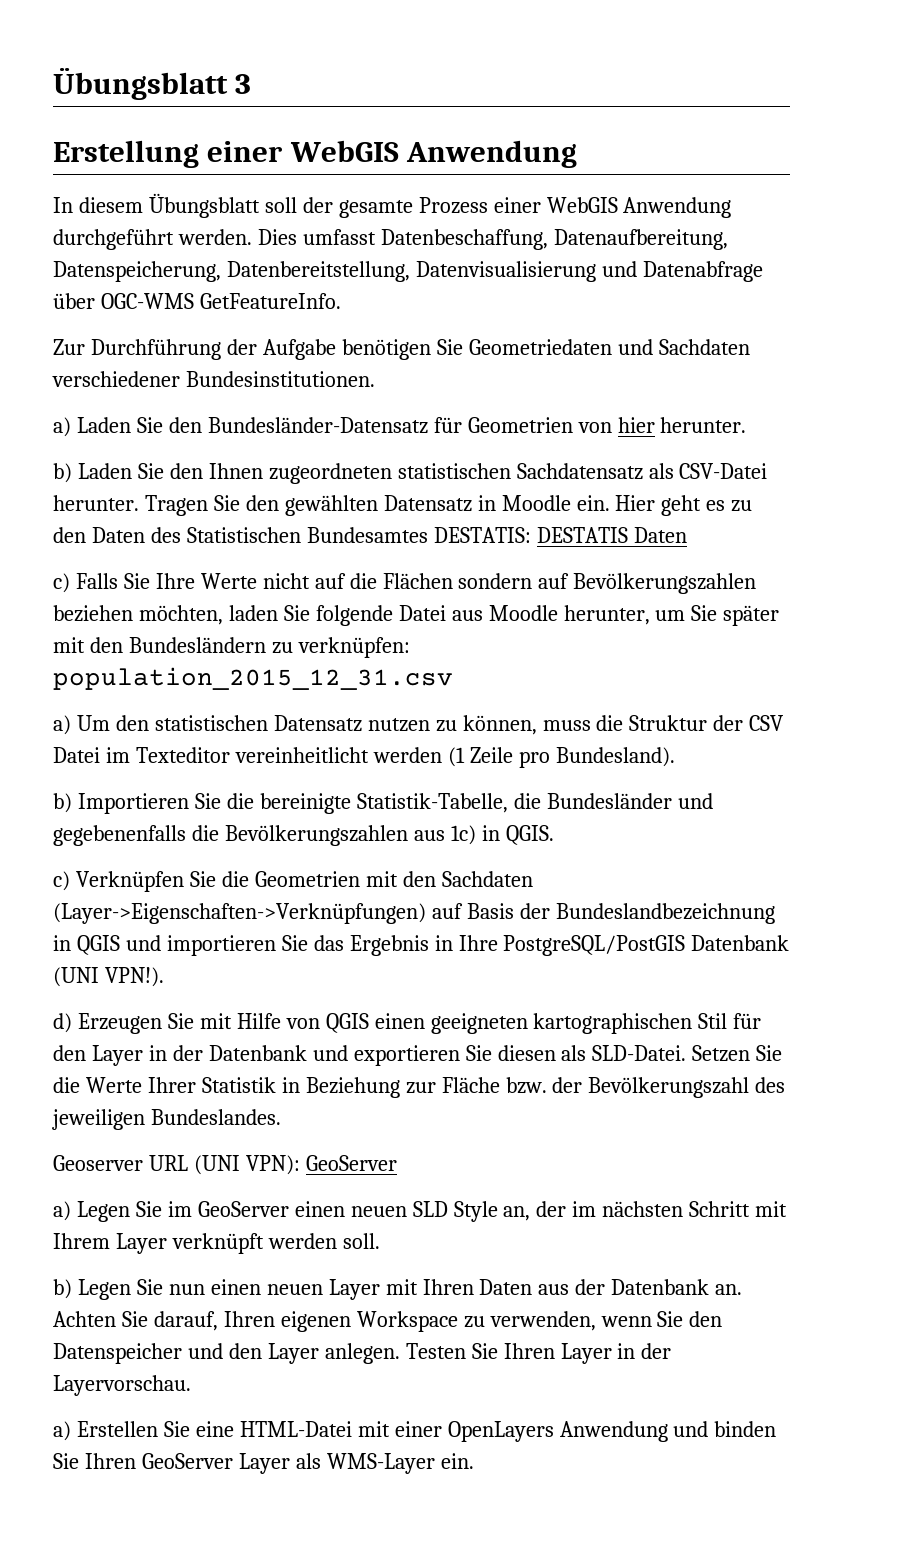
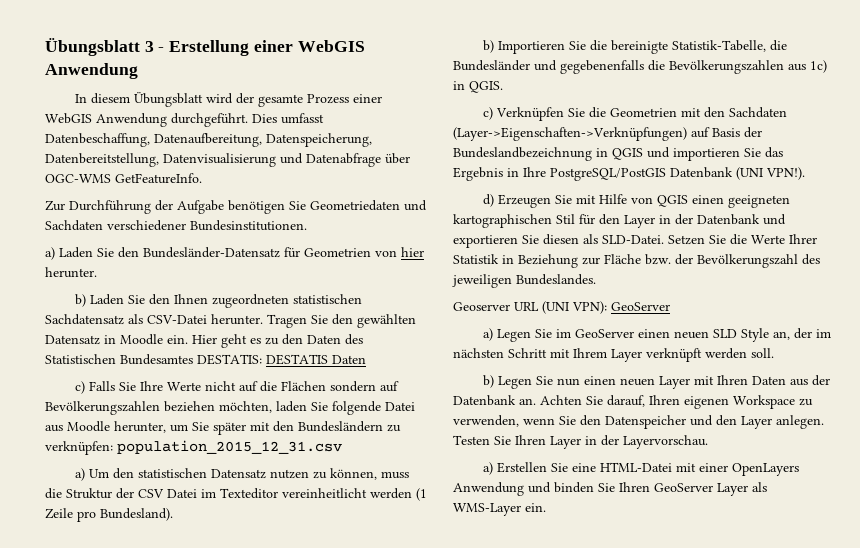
(252, 84) // -> [158,47,165,52] -
[264,197,297,213] soll -> [206,93,234,104] wird
[53,229,252,250] durchgeführt werden. -> [171,113,248,127] durchgeführt.

